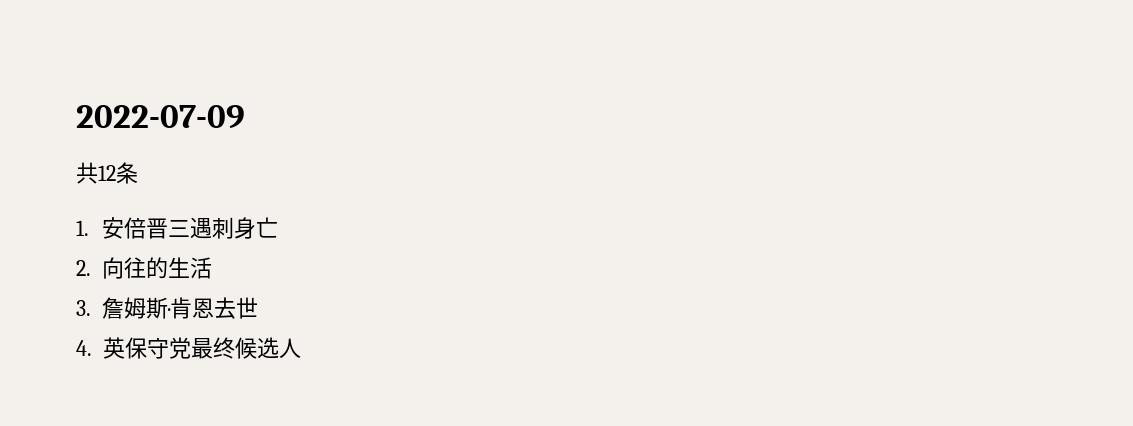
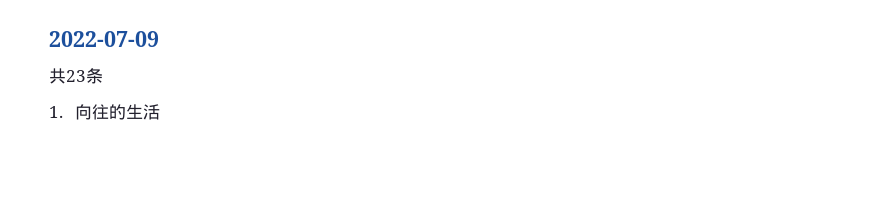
[98,165,116,181] 12 -> [66,70,86,82] 23
[101,217,278,239] [76,257,212,279] [76,297,258,319] [76,337,301,359] 安倍晋三遇刺身亡 // 2.向往的生活 // 3.詹姆斯·肯恩去世 // 4.英保守党最终候选人 -> [75,104,161,120] 向往的生活

